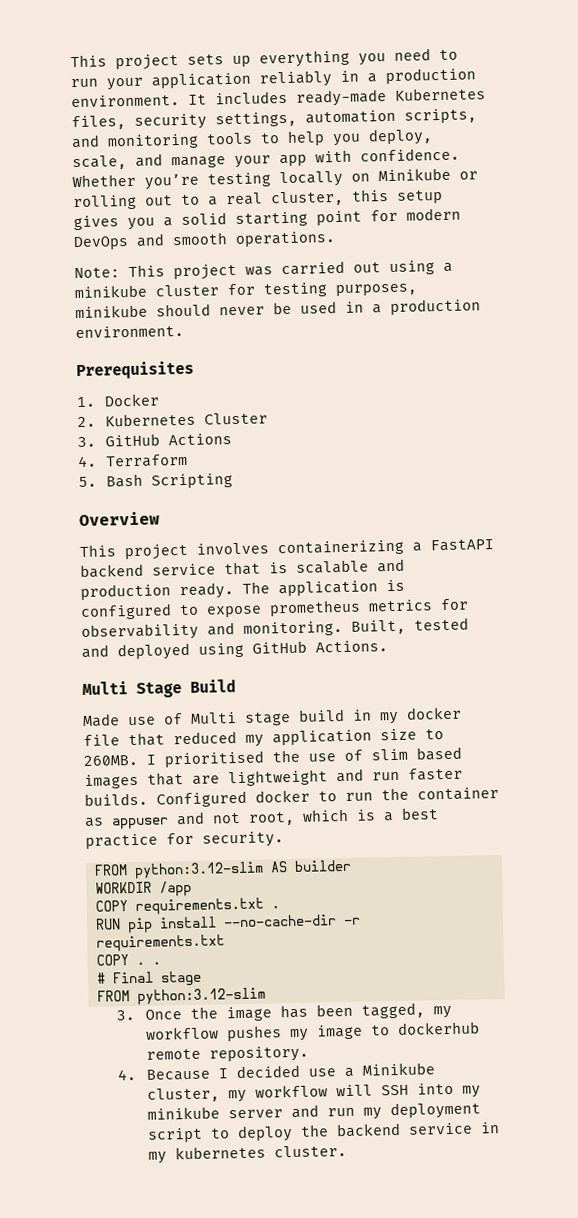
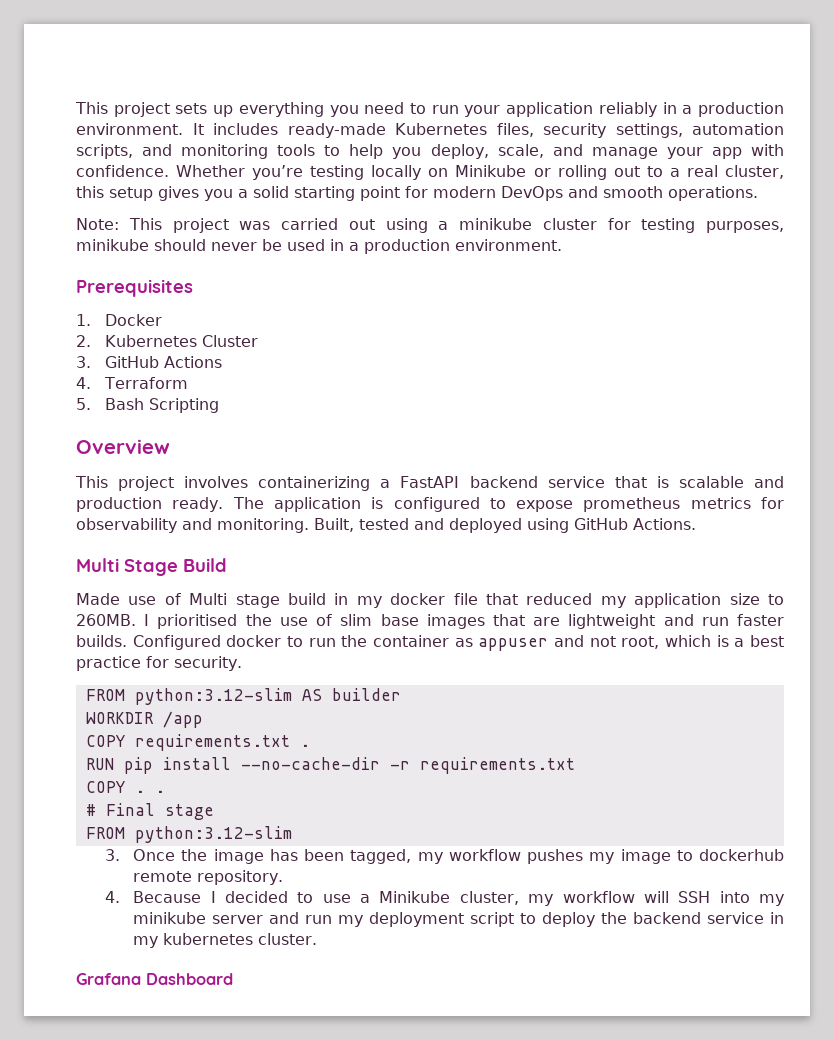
[416,746,462,761] based -> [380,614,419,626] base
(300, 1071) none -> [297,892,314,903] to
(347, 1151) none -> [76,973,233,985] // Grafana Dashboard

